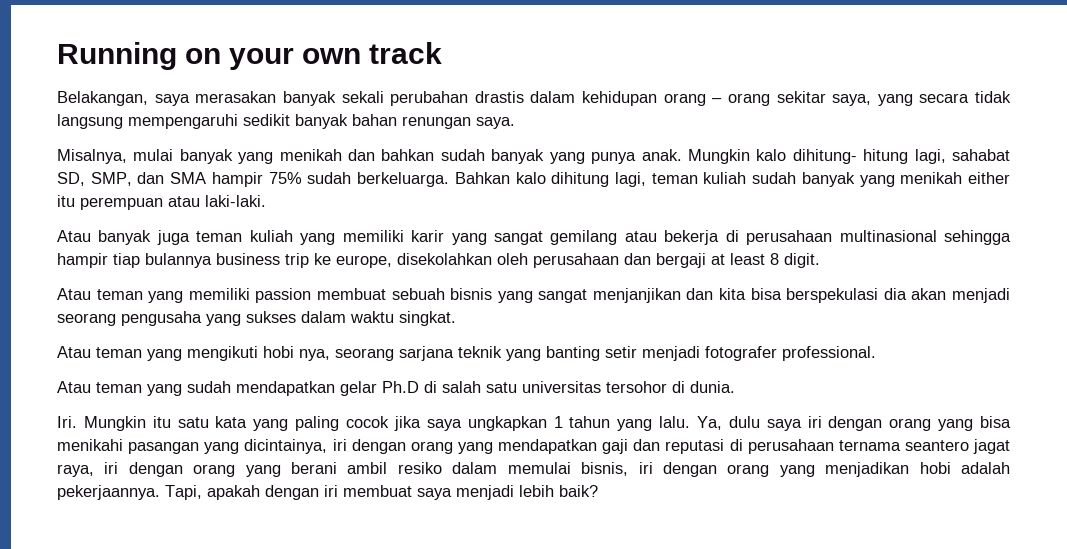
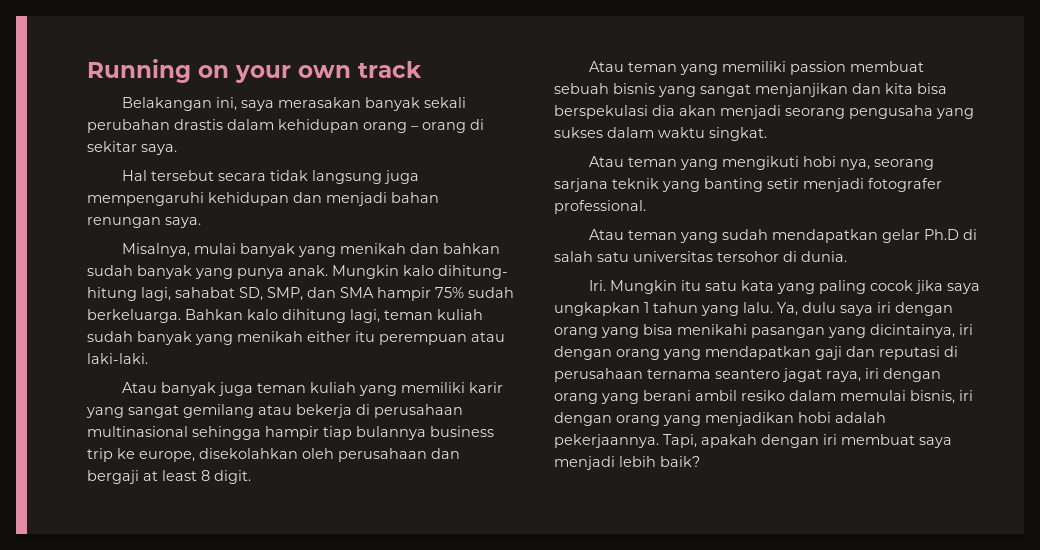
[57,91,148,106] Belakangan, -> [121,97,237,111] Belakangan ini,
[776,91,1011,106] [57,114,348,129] sekitar saya, yang secara tidak langsung mempengaruhi sedikit banyak -> [470,119,484,130] [87,141,177,155] [121,170,419,184] [87,192,387,206] di sekitar saya. // Hal tersebut secara tidak langsung juga mempengaruhi kehidupan dan menjadi

